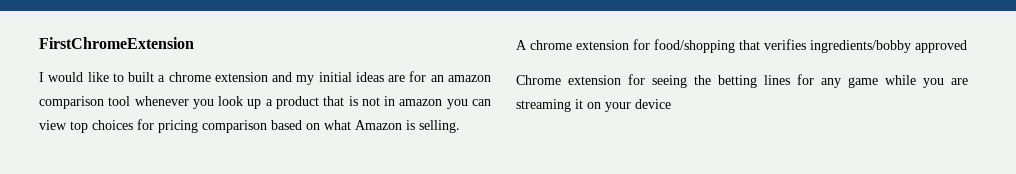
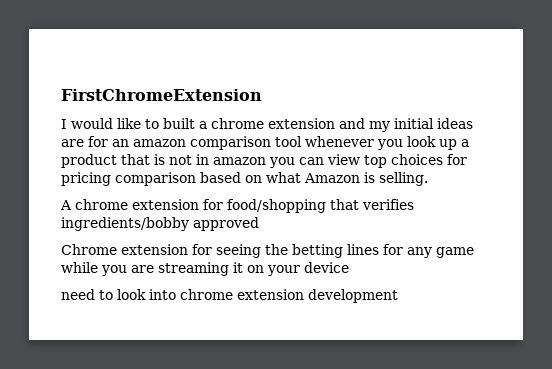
(671, 104) none -> [61,289,398,303] // need to look into chrome extension development

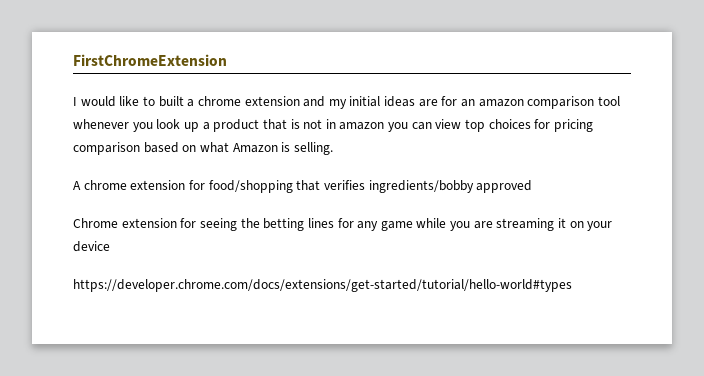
[61,289,398,303] need to look into chrome extension development -> [73,279,572,292] https://developer.chrome.com/docs/extensions/get-started/tutorial/hello-world#types

